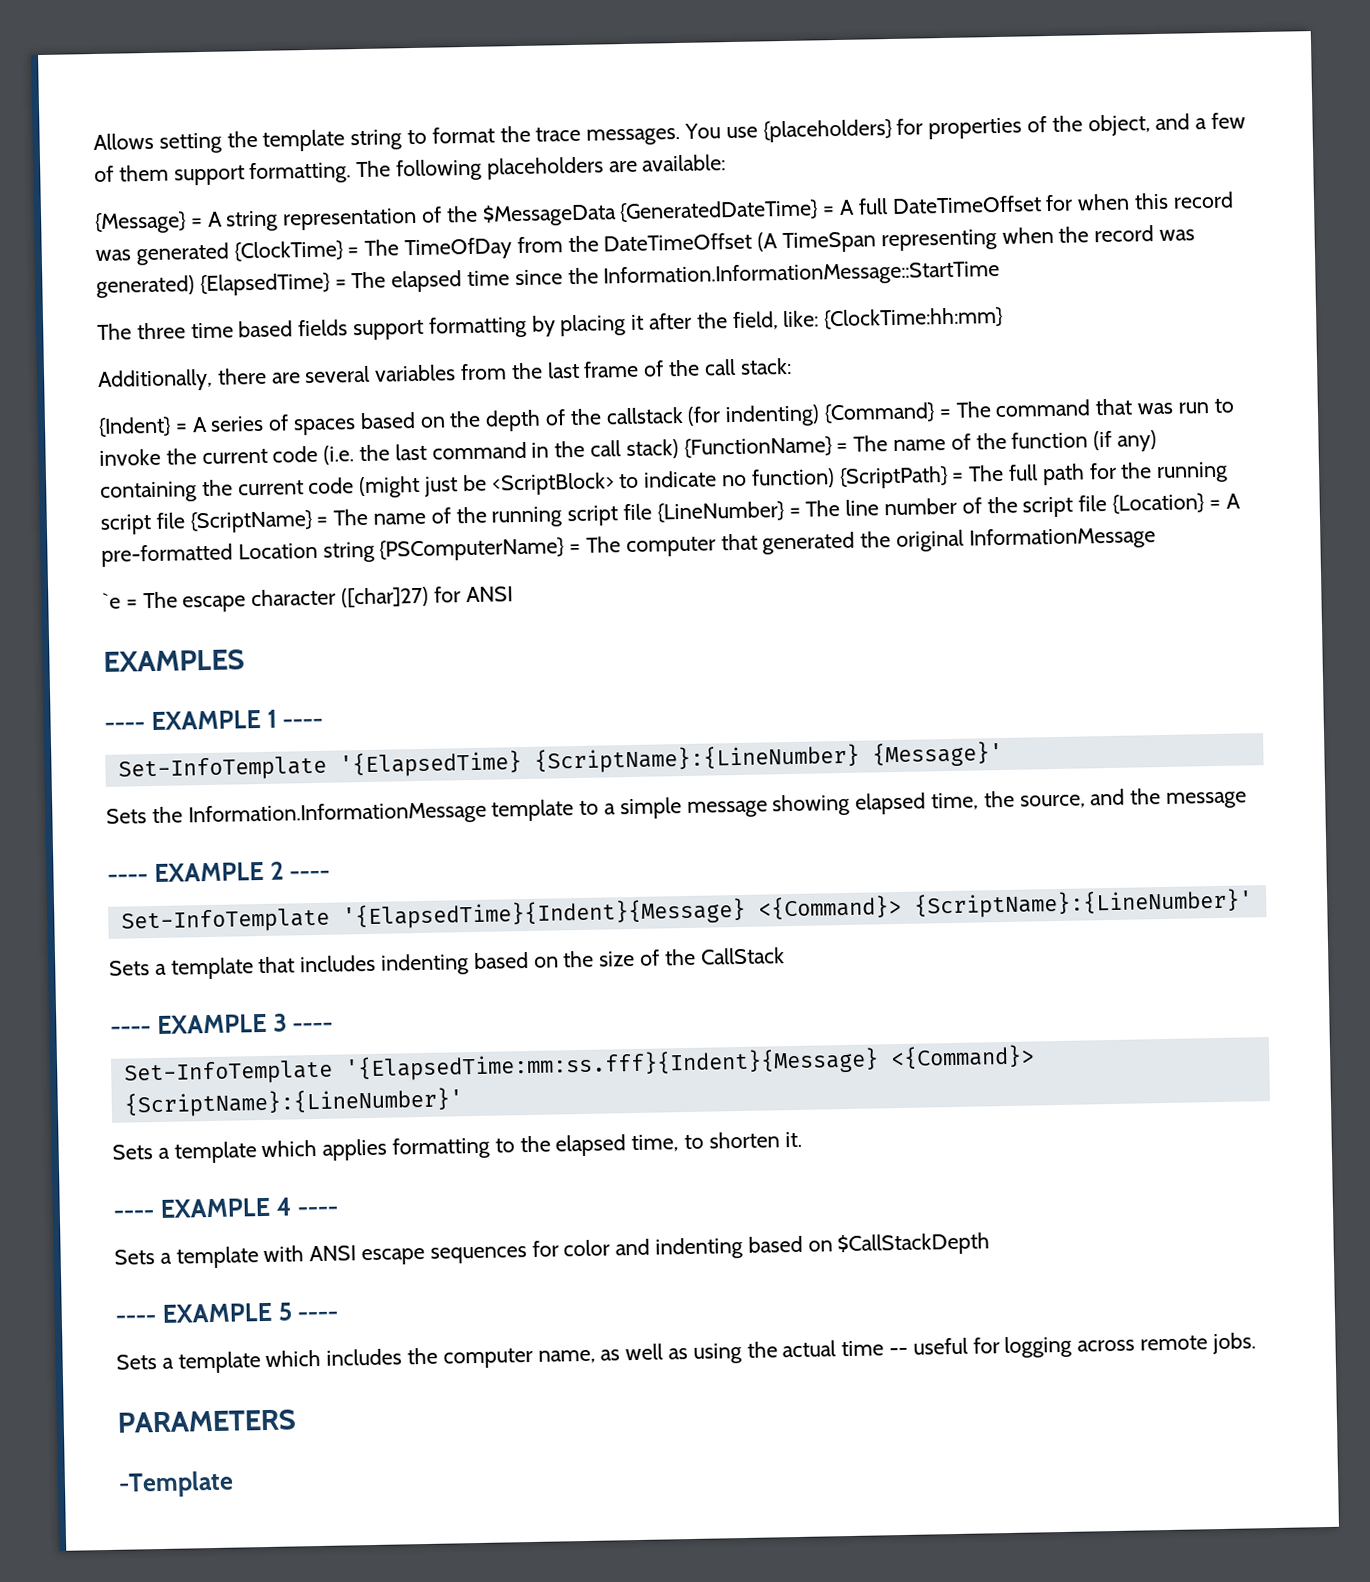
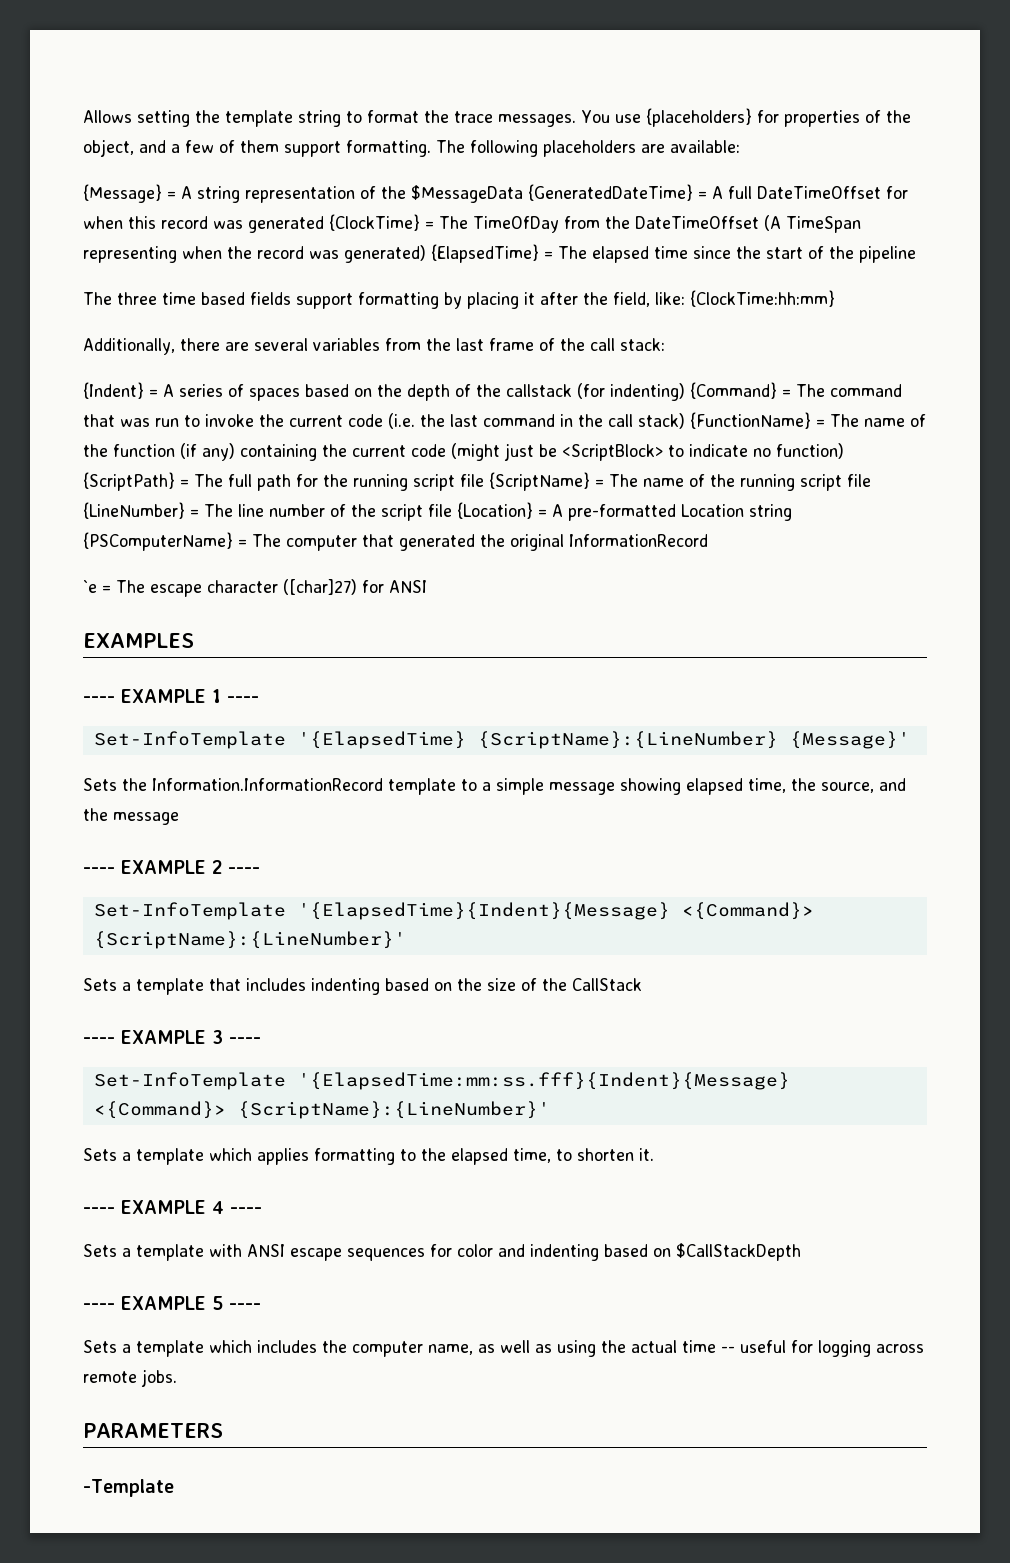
[603,259,1001,289] Information.InformationMessage::StartTime -> [766,246,916,263] start of the pipeline
[968,526,1156,551] InformationMessage -> [569,534,708,547] InformationRecord
[187,800,487,828] Information.InformationMessage -> [152,778,383,791] Information.InformationRecord

